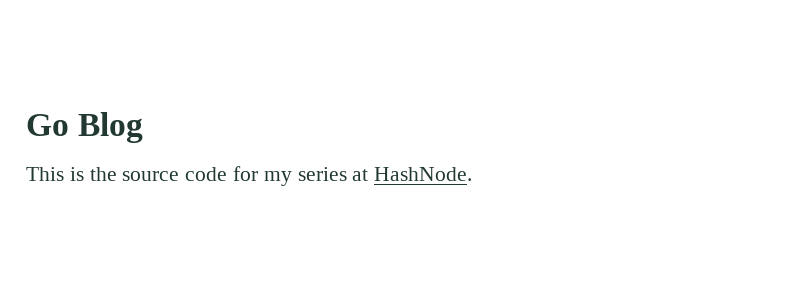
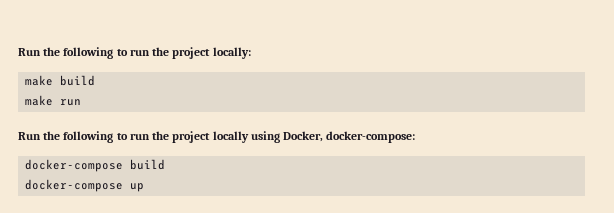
[26,112,144,143] [26,166,473,186] Go Blog // This is the source code for my series at HashNode. -> [18,47,251,59] [25,75,96,86] [25,95,82,106] [18,131,416,143] [25,159,166,172] [25,179,145,192] Run the following to run the project locally: // make build // make run // Run the following to run the project locally using Docker, docker-compose: // docker-compose build // docker-compose up

